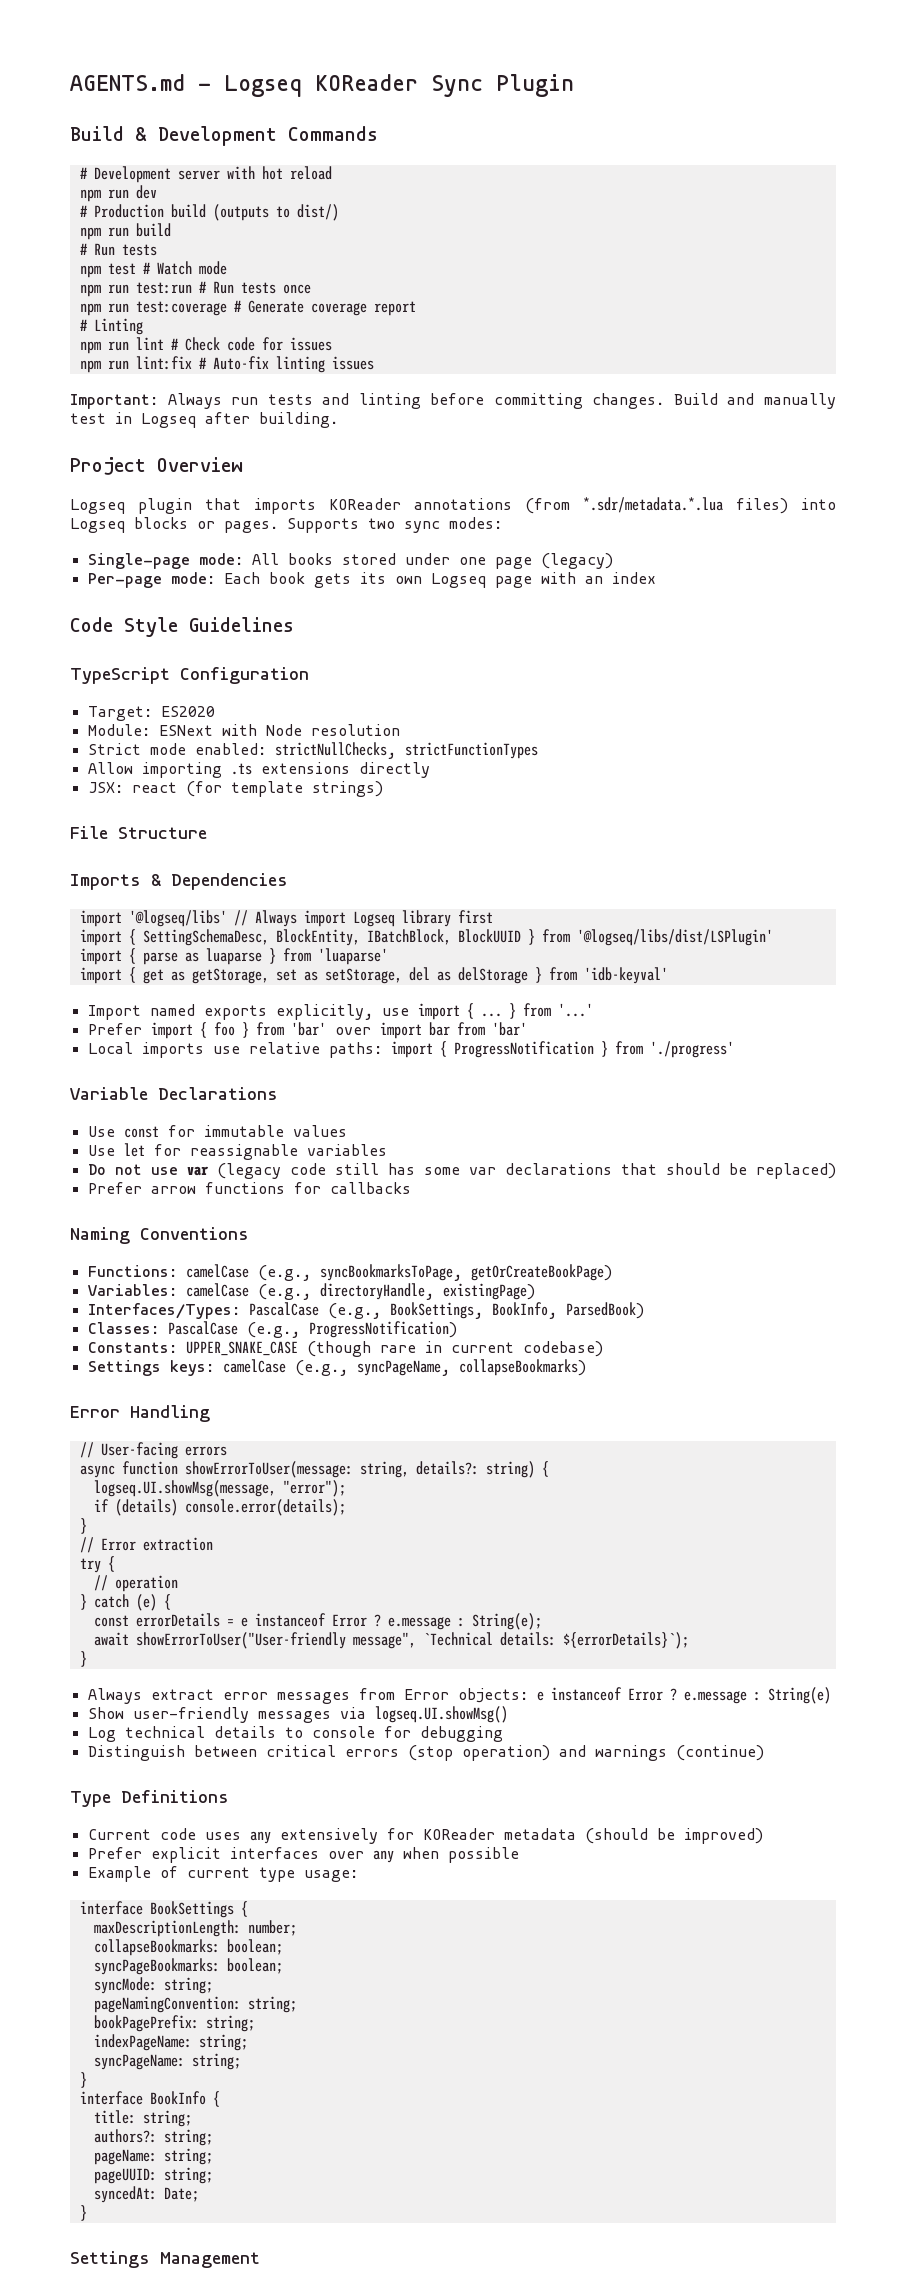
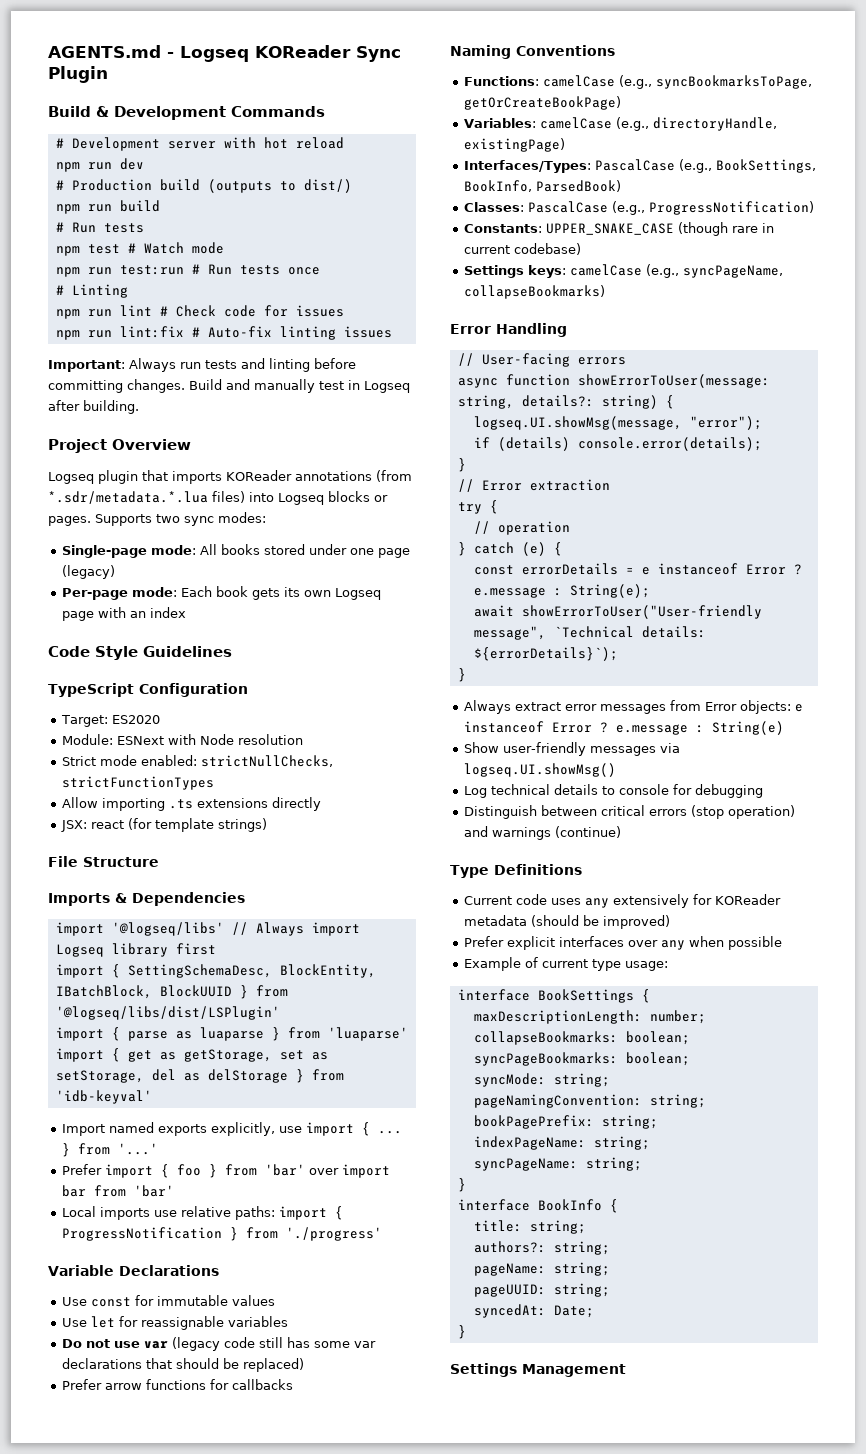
[79,300,416,316] // npm run test:coverage # Generate coverage report -> (320, 271) none

